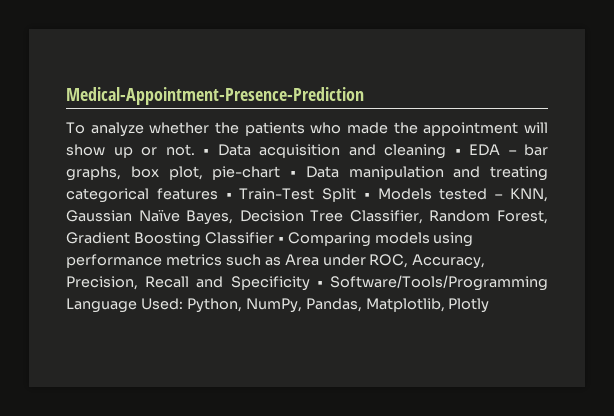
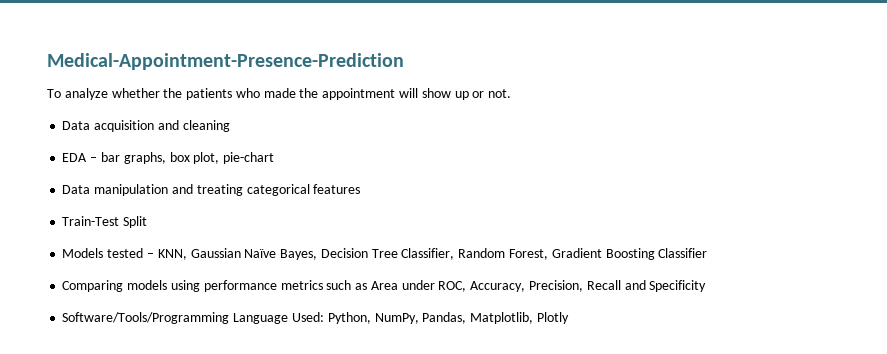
[203,149,209,155] • -> (512, 93) //
[454,149,461,155] • -> (230, 126) //
[290,171,296,177] • -> (275, 158) //
[225,193,232,199] • -> (361, 189) //
[363,193,370,199] • -> (148, 222) //
[277,237,284,243] • -> (708, 253) //
[316,281,323,287] • -> (707, 286) //

